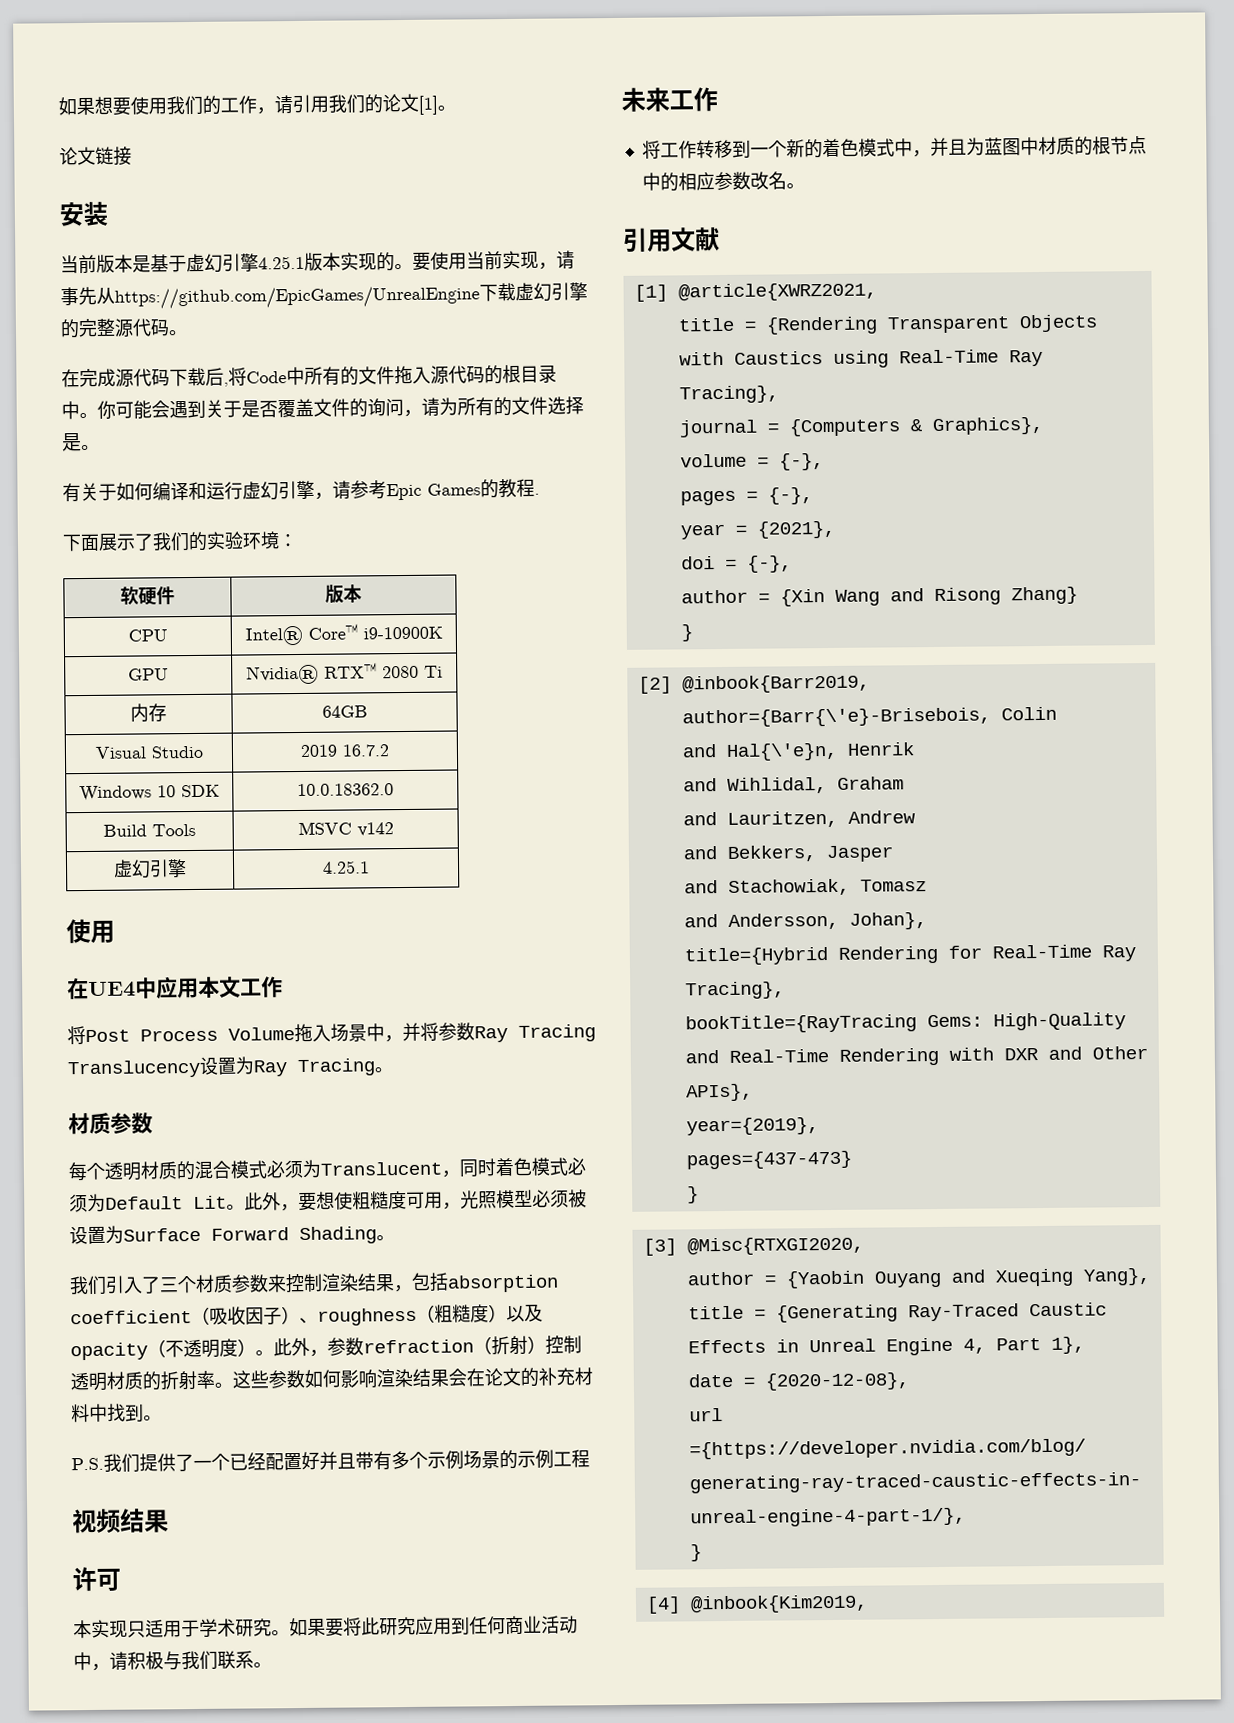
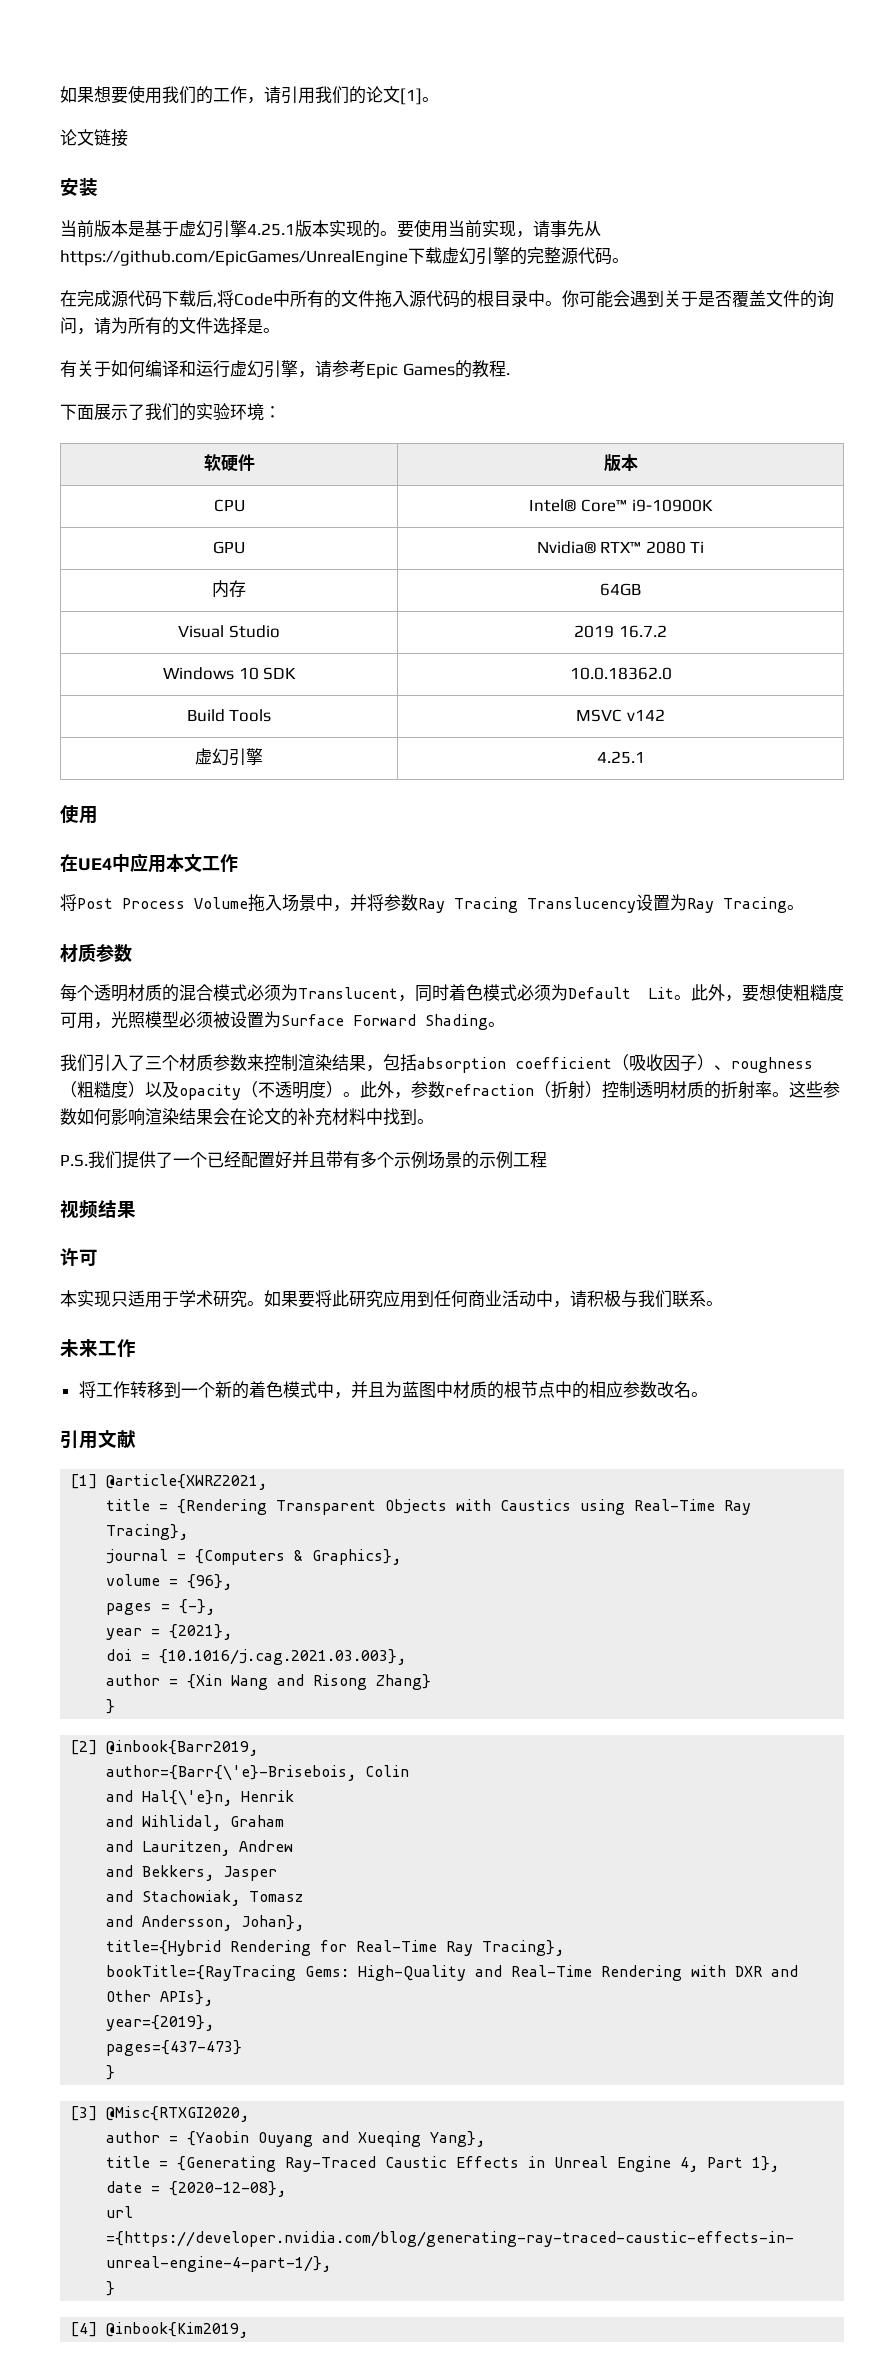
[778,453,824,471] {-}, -> [187,1574,233,1590] {96},
[746,555,792,573] {-}, -> [159,1649,407,1665] {10.1016/j.cag.2021.03.003},

